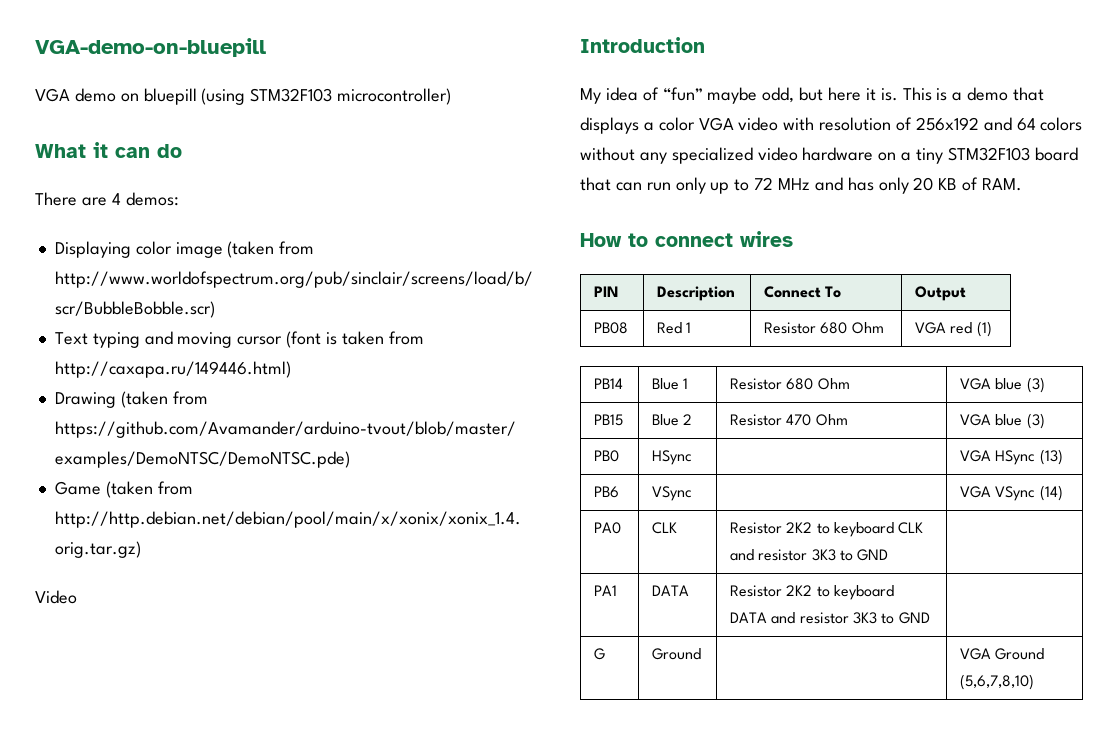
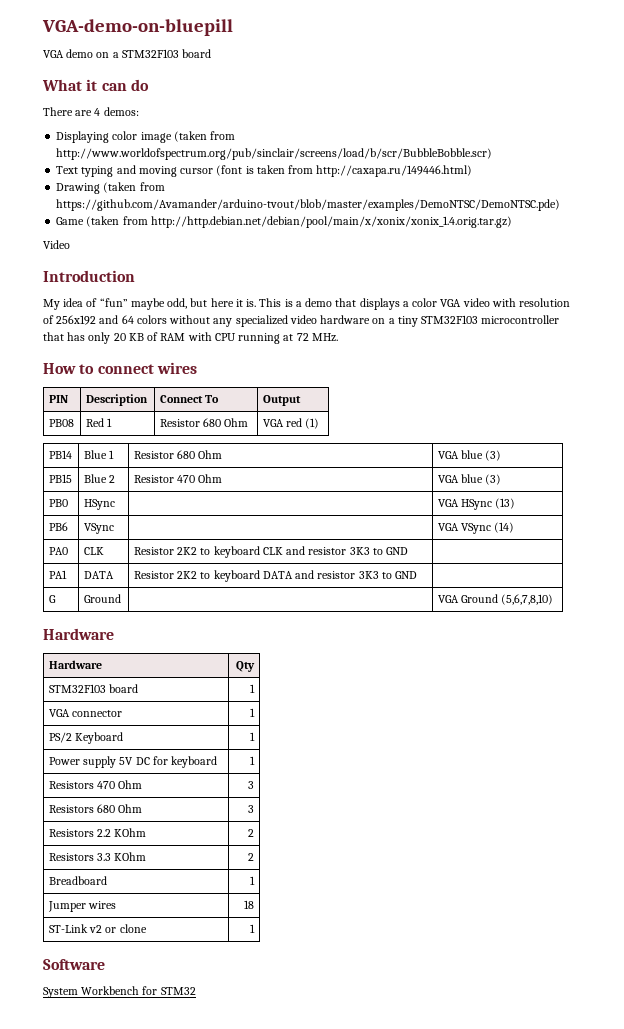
[143,88,452,105] bluepill (using STM32F103 microcontroller) -> [112,49,212,58] a STM32F103 board
[1034,147,1078,161] [580,177,843,194] board that can run only up to 72 MHz and -> [481,315,560,324] [43,332,64,341] microcontroller that
[982,178,1023,191] RAM. -> [160,332,338,344] RAM with CPU running at 72 MHz.
(1035, 682) none -> [43,628,114,640] [48,660,102,669] [236,661,256,672] [48,684,139,693] [250,684,256,693] [48,709,123,717] [250,708,256,717] [48,732,124,744] [250,732,256,741] [48,756,218,768] [250,756,256,765] [48,780,143,789] [248,781,255,789] [48,804,143,813] [248,805,255,813] [48,828,147,837] [248,829,255,837] [48,852,147,861] [248,853,255,861] [48,876,107,885] [250,876,256,885] [47,901,117,912] [244,900,255,909] [48,924,147,933] [250,924,256,933] [43,959,105,970] [43,986,196,998] // Hardware // Hardware | Qty // STM32F103 board | 1 // VGA connector | 1 // PS/2 Keyboard | 1 // Power supply 5V DC for keyboard | 1 // Resistors 470 Ohm | 3 // Resistors 680 Ohm | 3 // Resistors 2.2 KOhm | 2 // Resistors 3.3 KOhm | 2 // Breadboard | 1 // Jumper wires | 18 // ST-Link v2 or clone | 1 // Software // System Workbench for STM32

